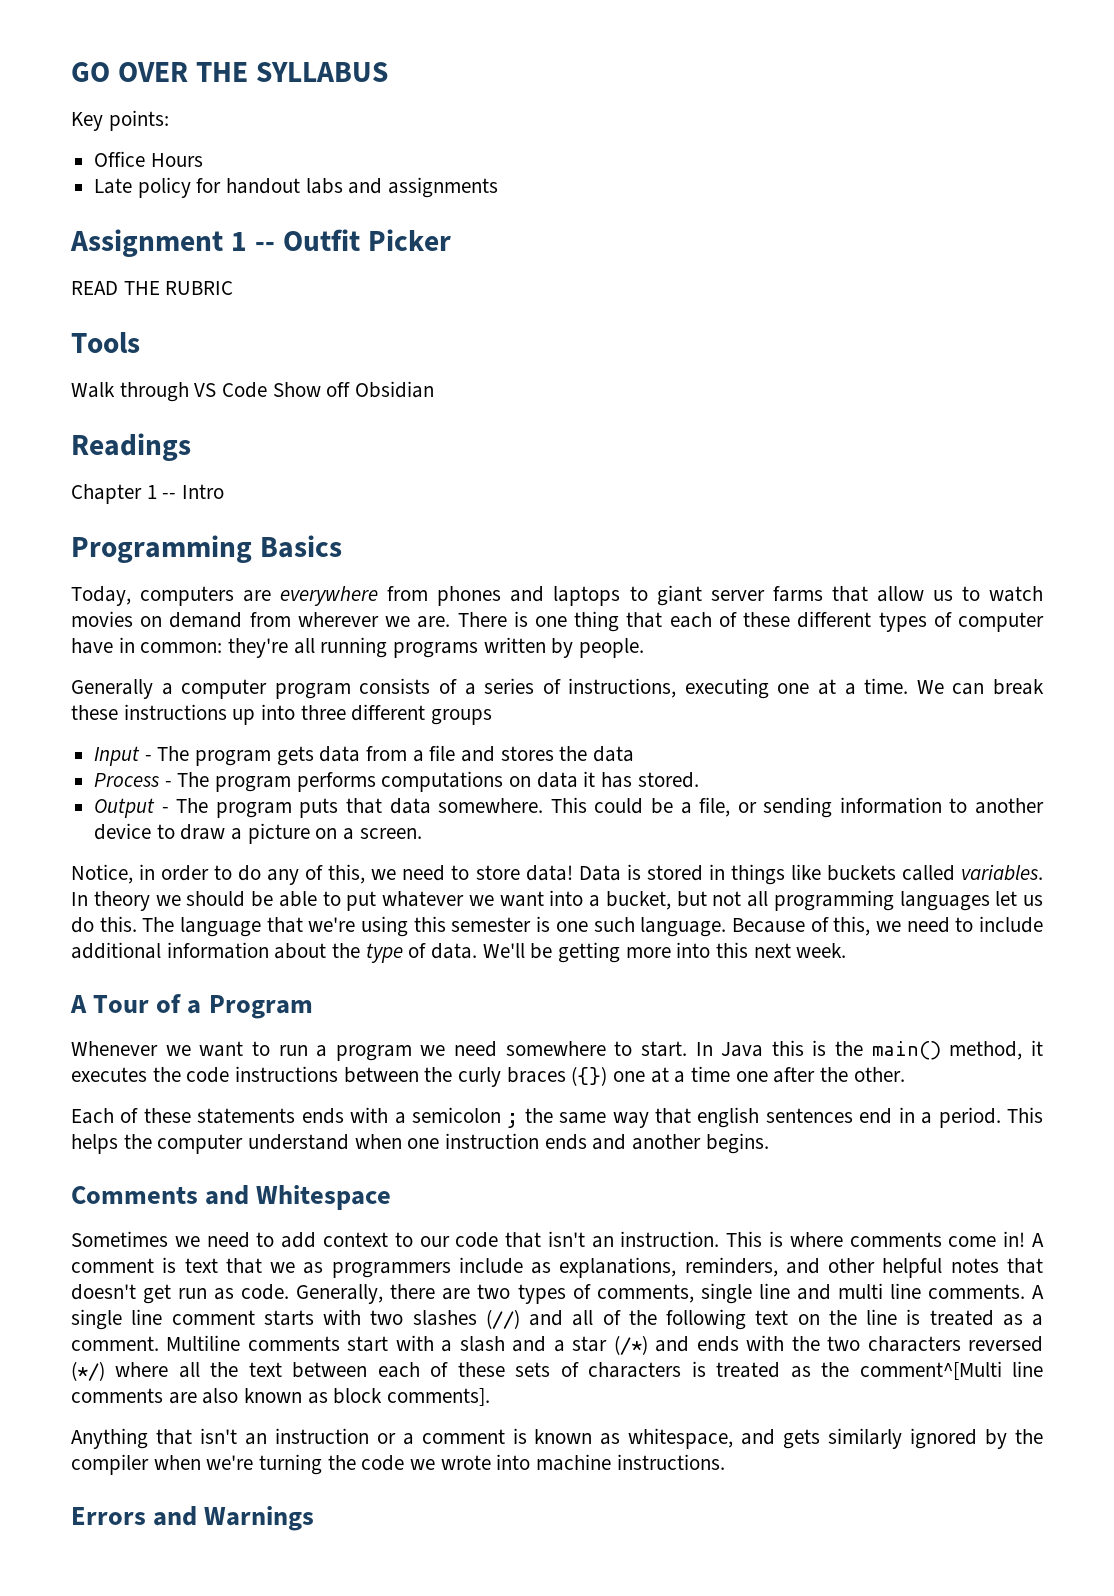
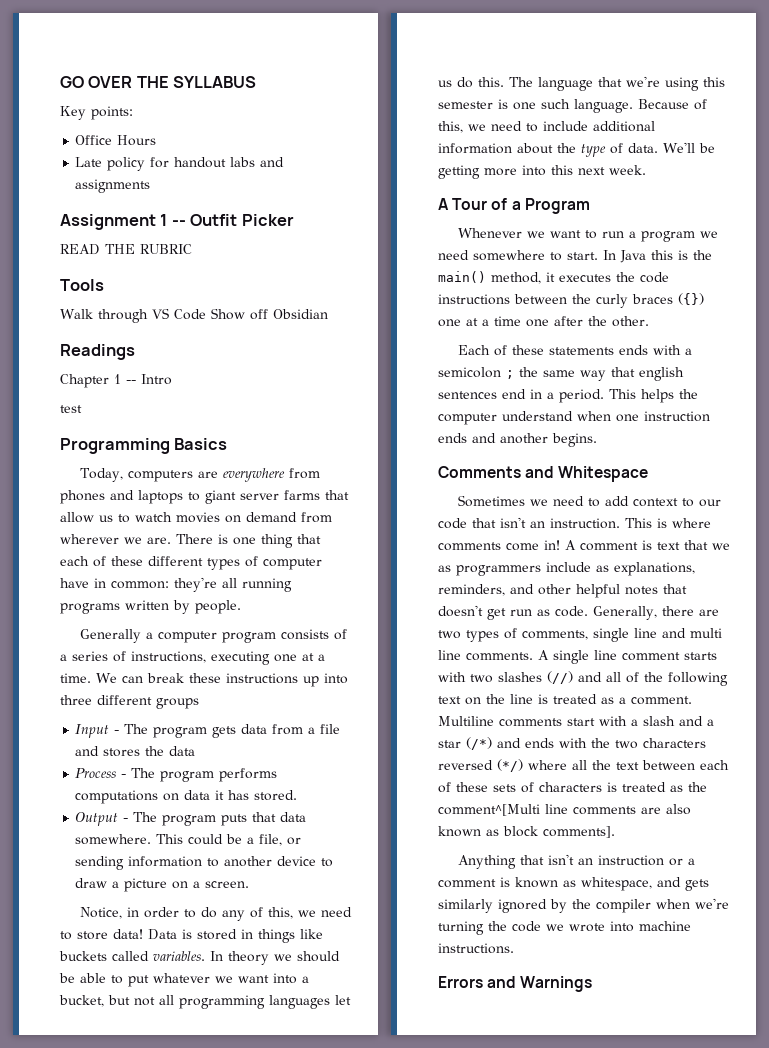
(225, 491) none -> [60,405,82,413] // test

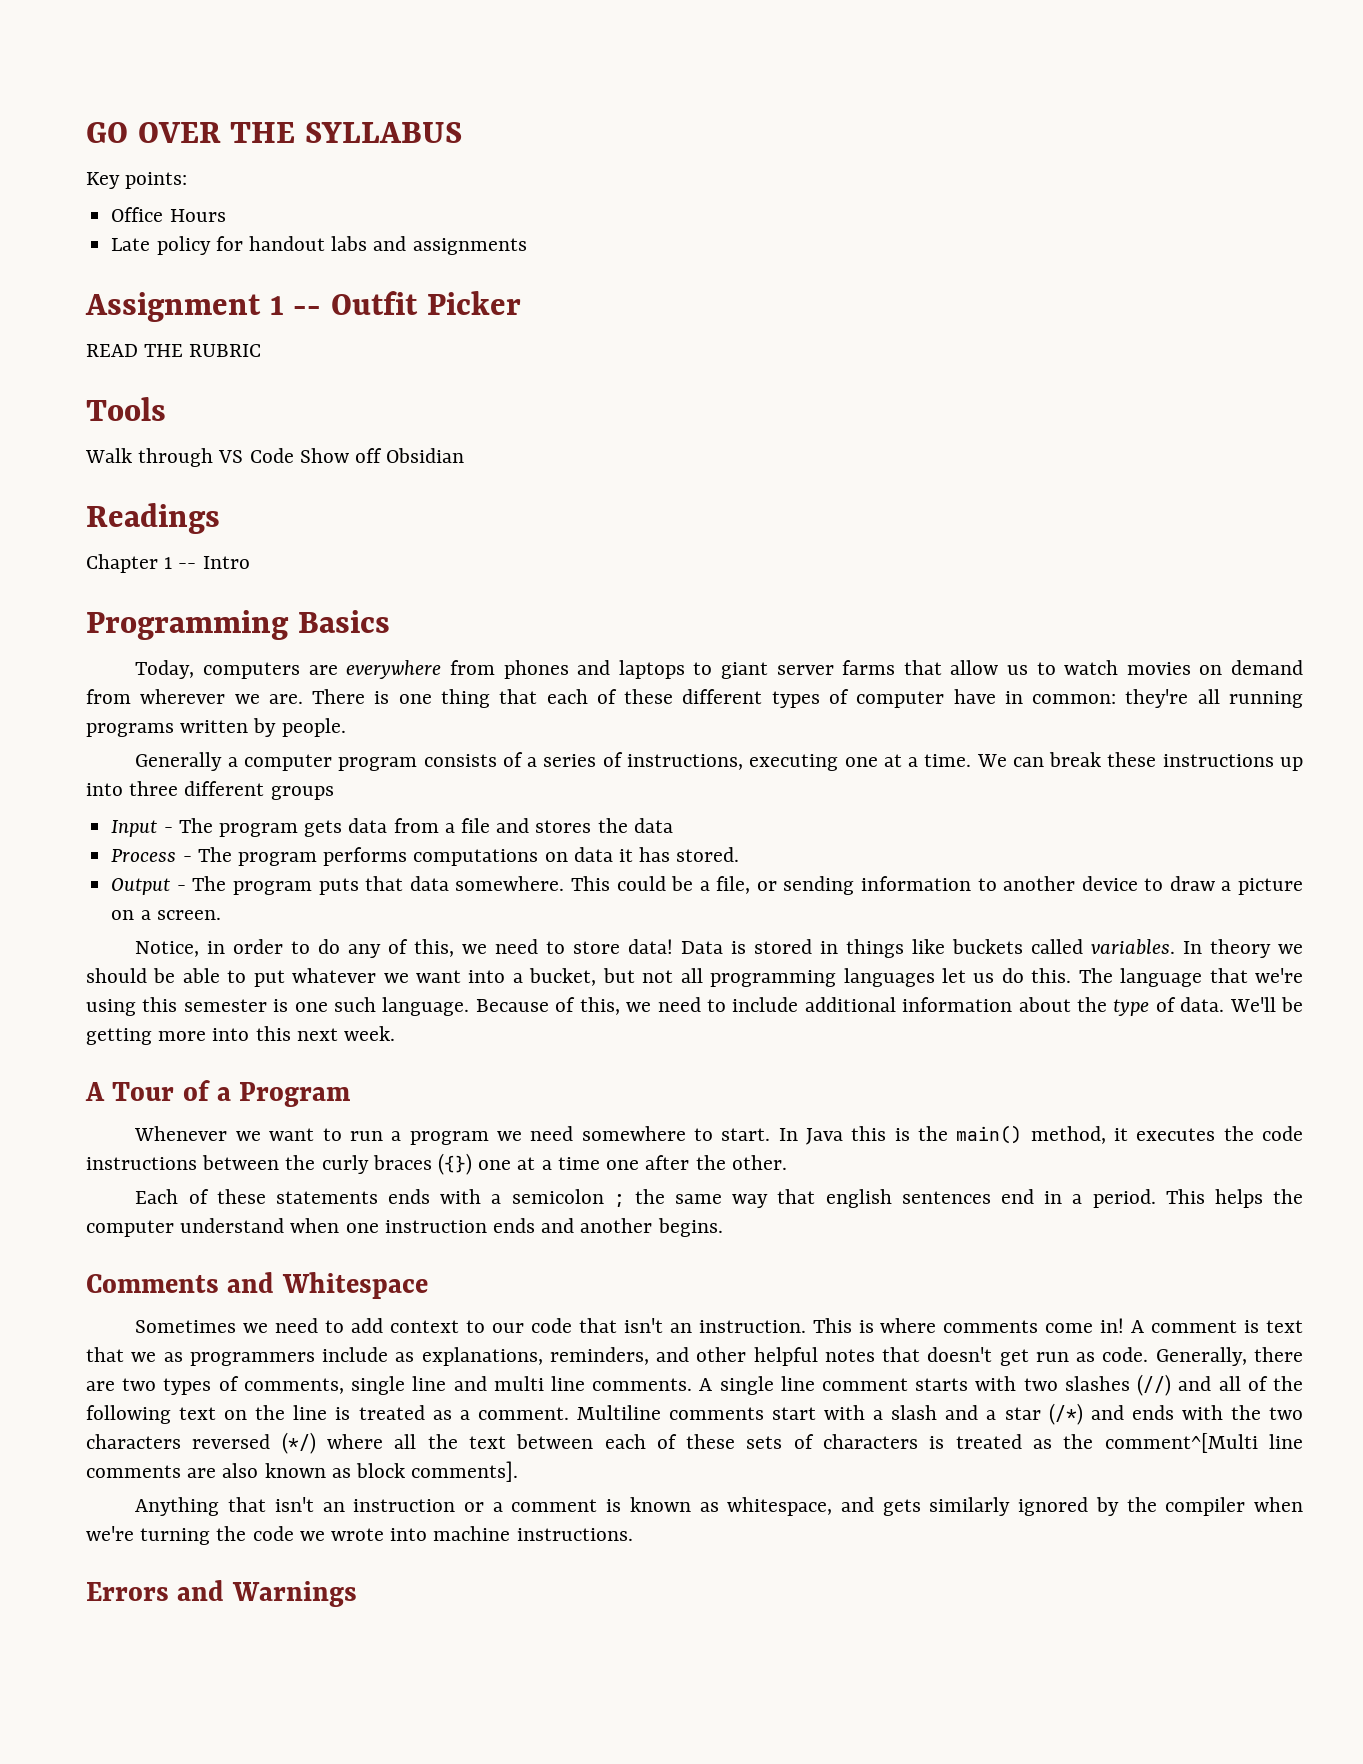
[60,405,82,413] // test -> (250, 562) none

